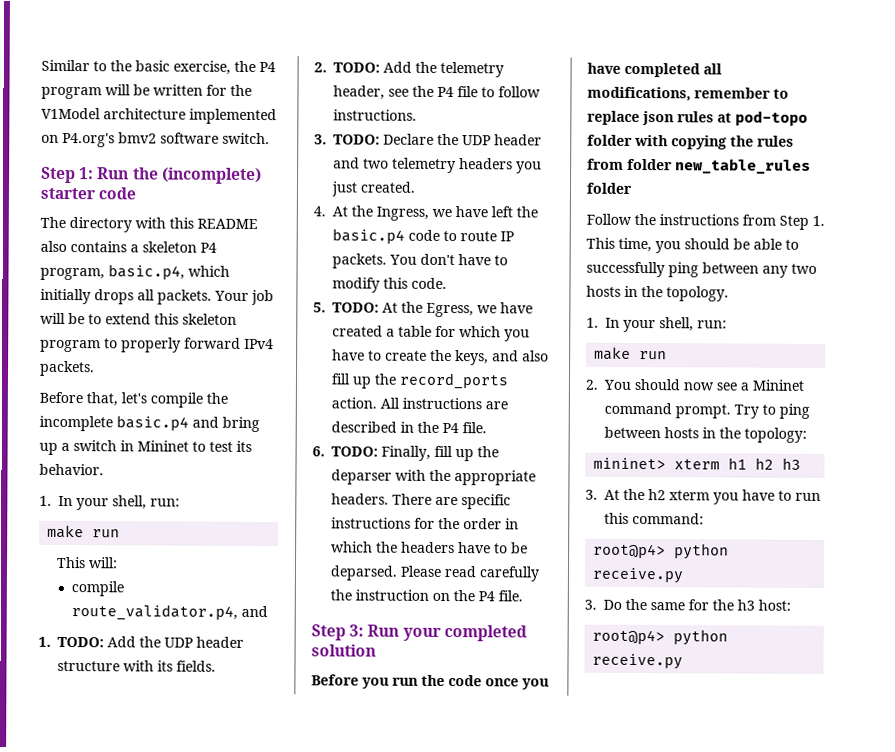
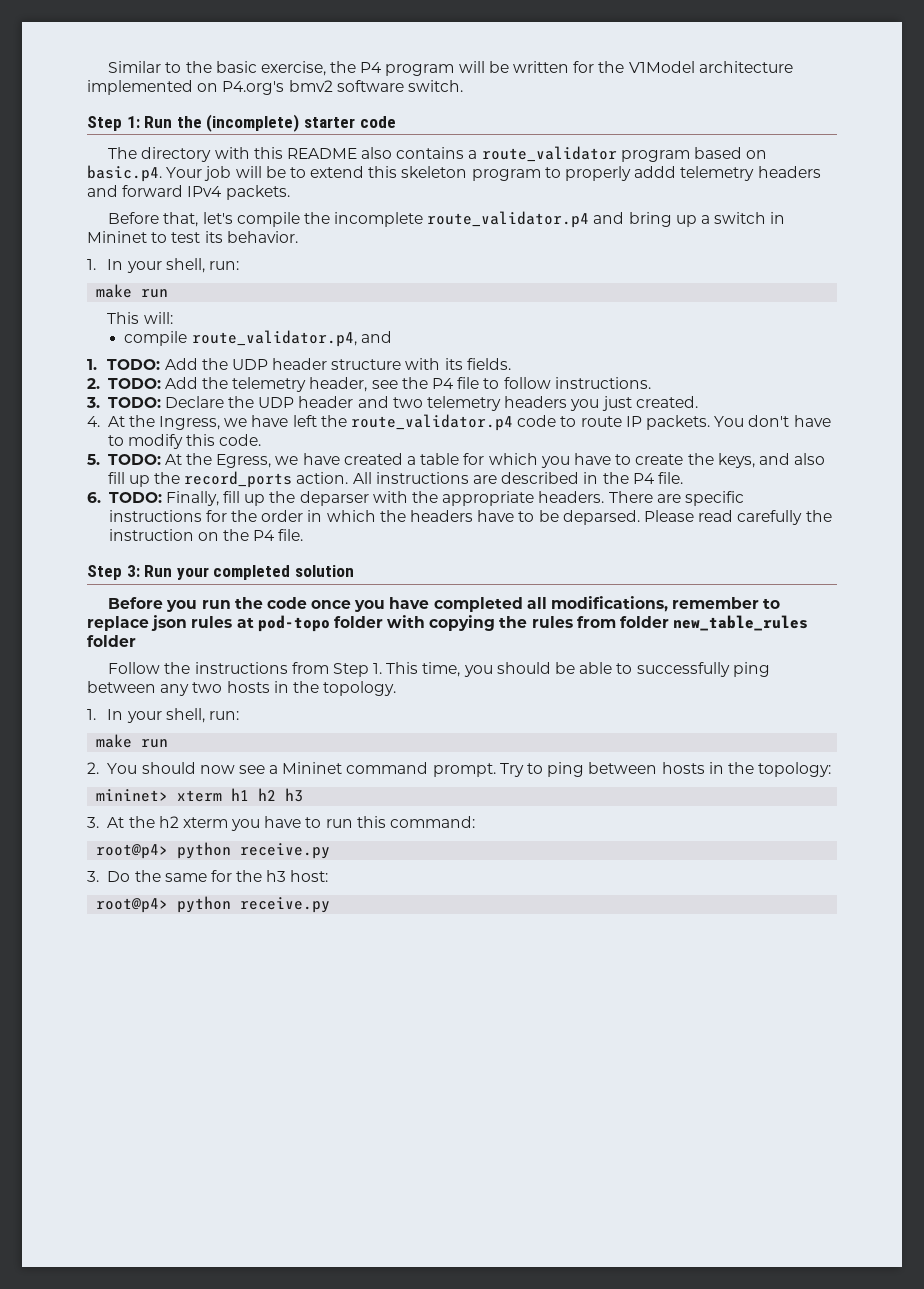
[142,241,217,253] [40,264,230,281] [40,288,212,305] skeleton P4 program, basic.p4, which initially drops all packets. -> [481,146,768,162] [87,165,162,182] route_validator program based on basic.p4.
(181, 345) none -> [634,166,821,181] [87,185,118,197] addd telemetry headers and
[116,415,189,431] basic.p4 -> [427,211,590,228] route_validator.p4
[332,228,405,244] basic.p4 -> [351,414,514,431] route_validator.p4

